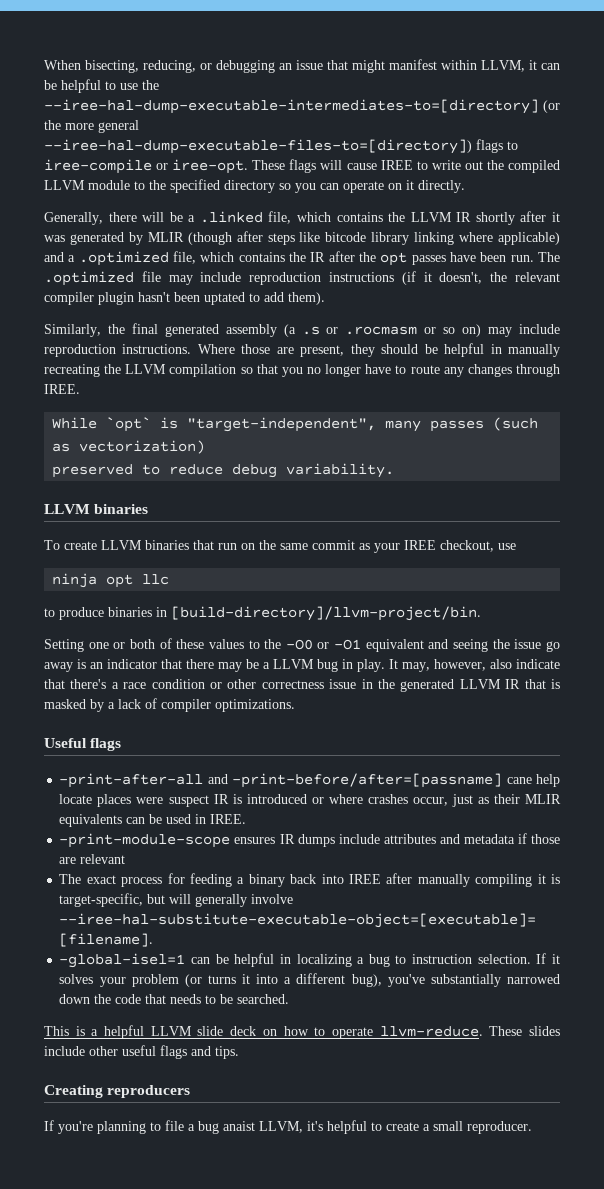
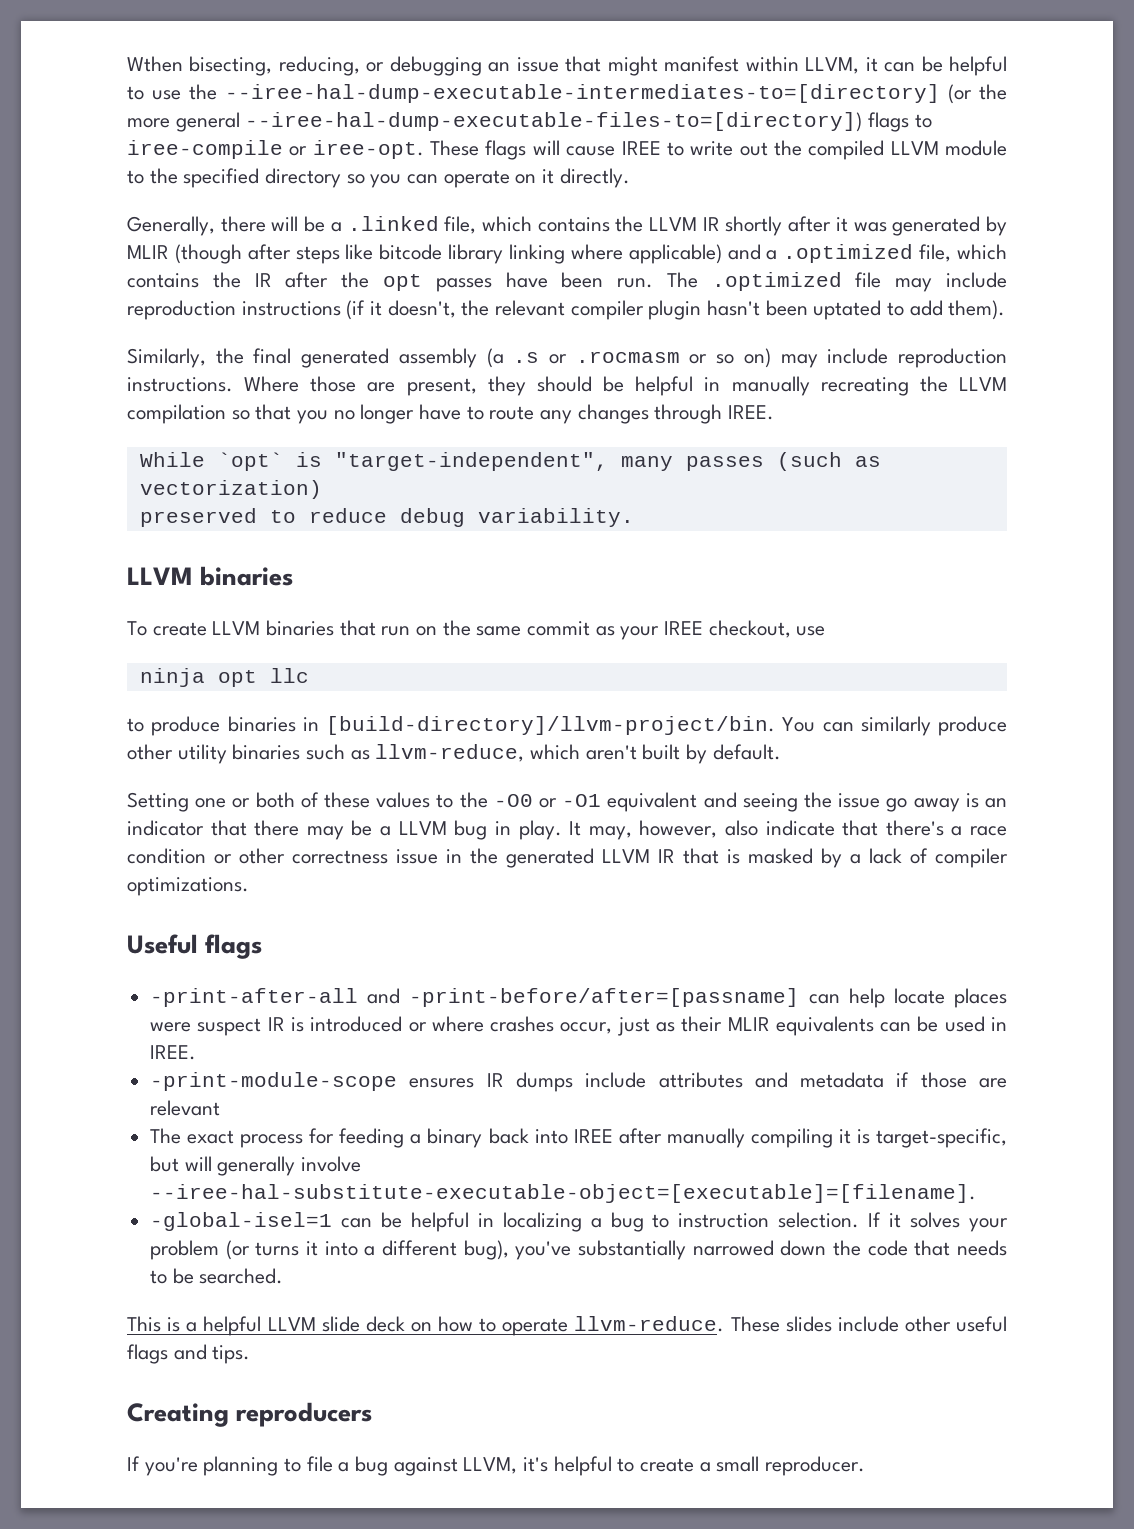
(481, 613) none -> [782,716,1007,736] [127,744,781,764] You can similarly produce other utility binaries such as llvm-reduce, which aren't built by default.
[506,777,532,784] cane -> [808,994,840,1004] can
[223,1121,255,1131] anaist -> [393,1457,458,1476] against

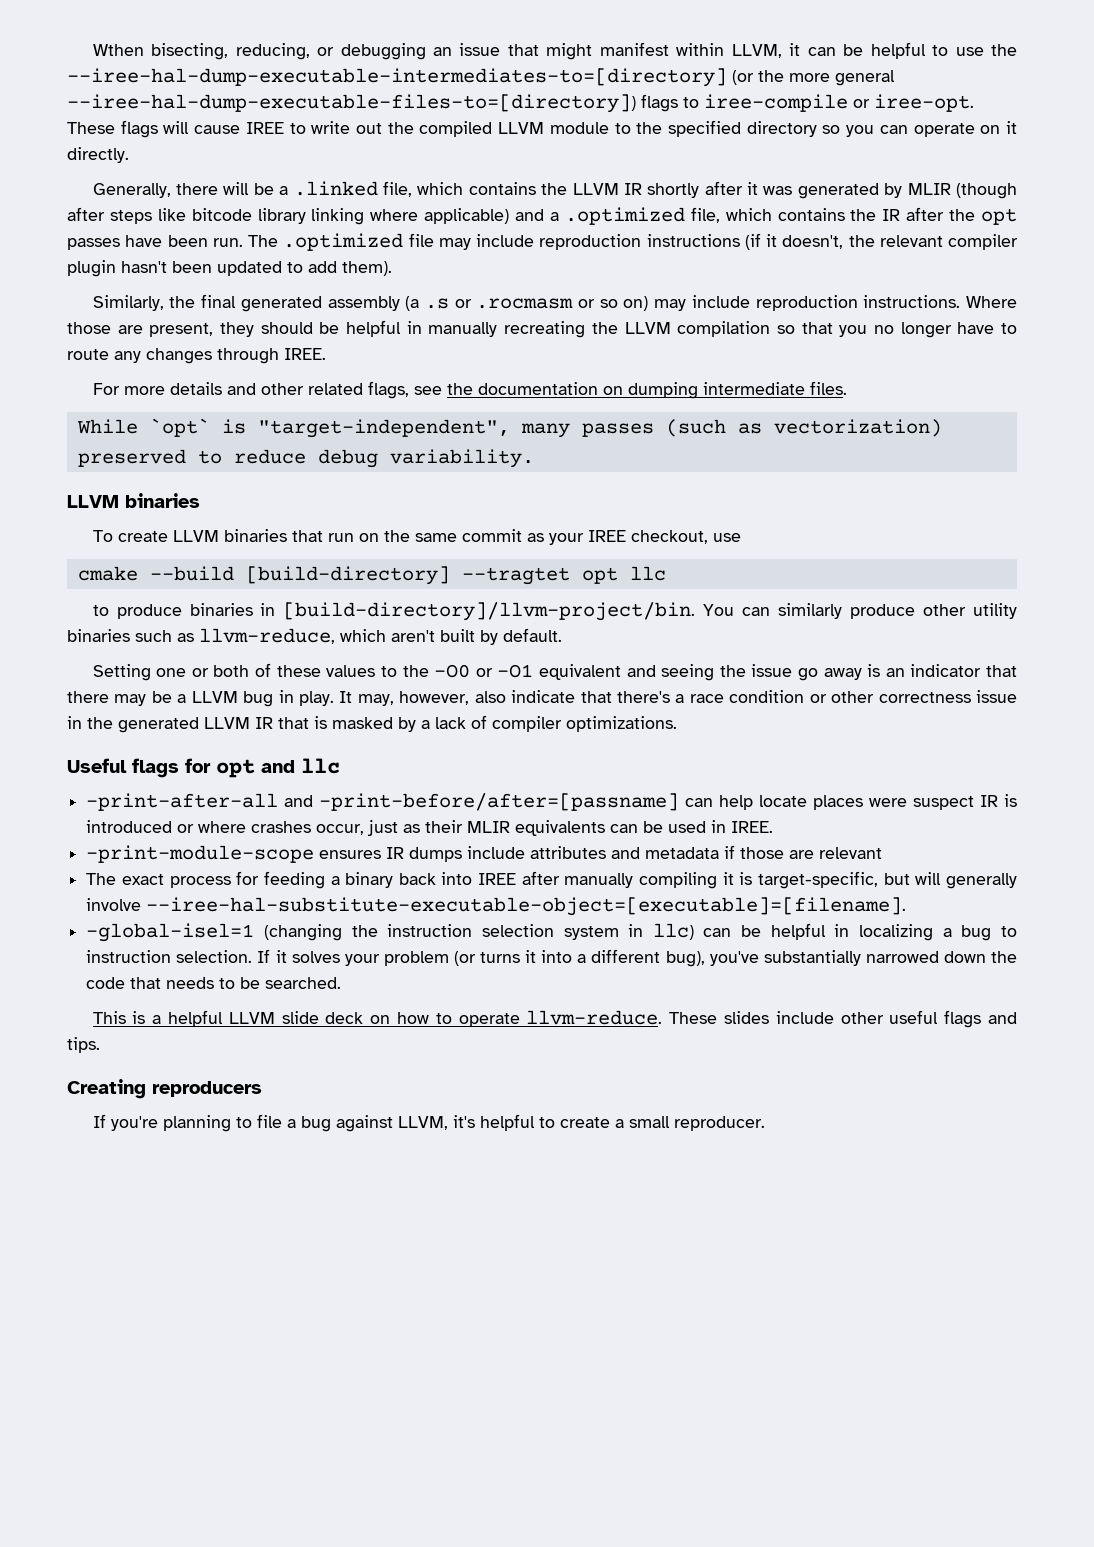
[813,300,882,320] uptated -> [217,261,282,276] updated
(775, 412) none -> [92,381,847,399] // For more details and other related flags, see the documentation on dumping intermediate files.
[139,668,205,687] ninja -> [77,566,570,585] cmake --build [build-directory] --tragtet
(263, 946) none -> [185,758,340,778] for opt and llc
(333, 1221) none -> [263,923,694,941] (changing the instruction selection system in llc)

